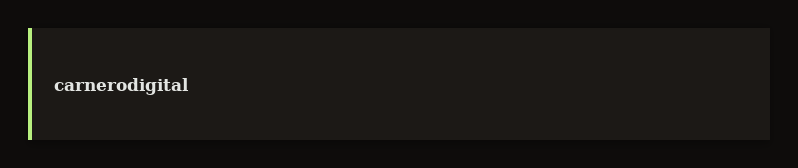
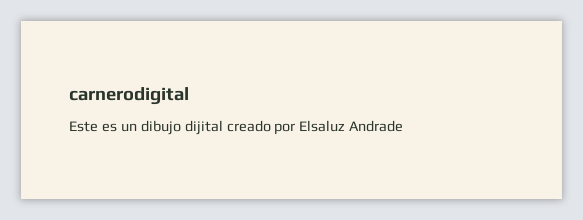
(189, 86) none -> [69,120,404,135] // Este es un dibujo dijital creado por Elsaluz Andrade

